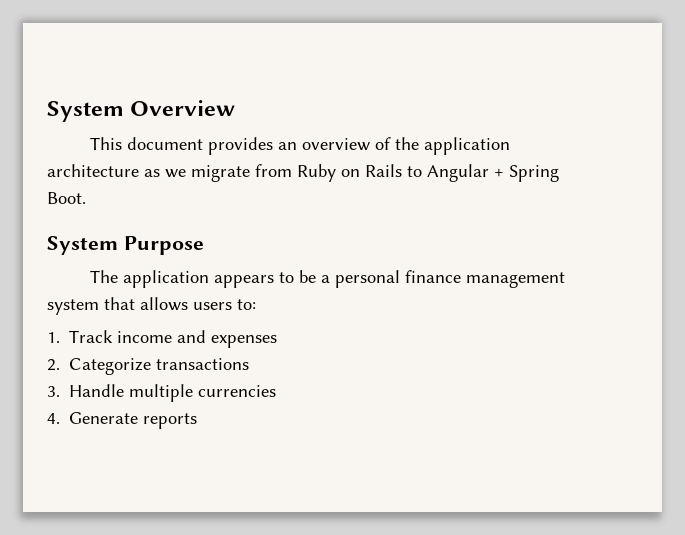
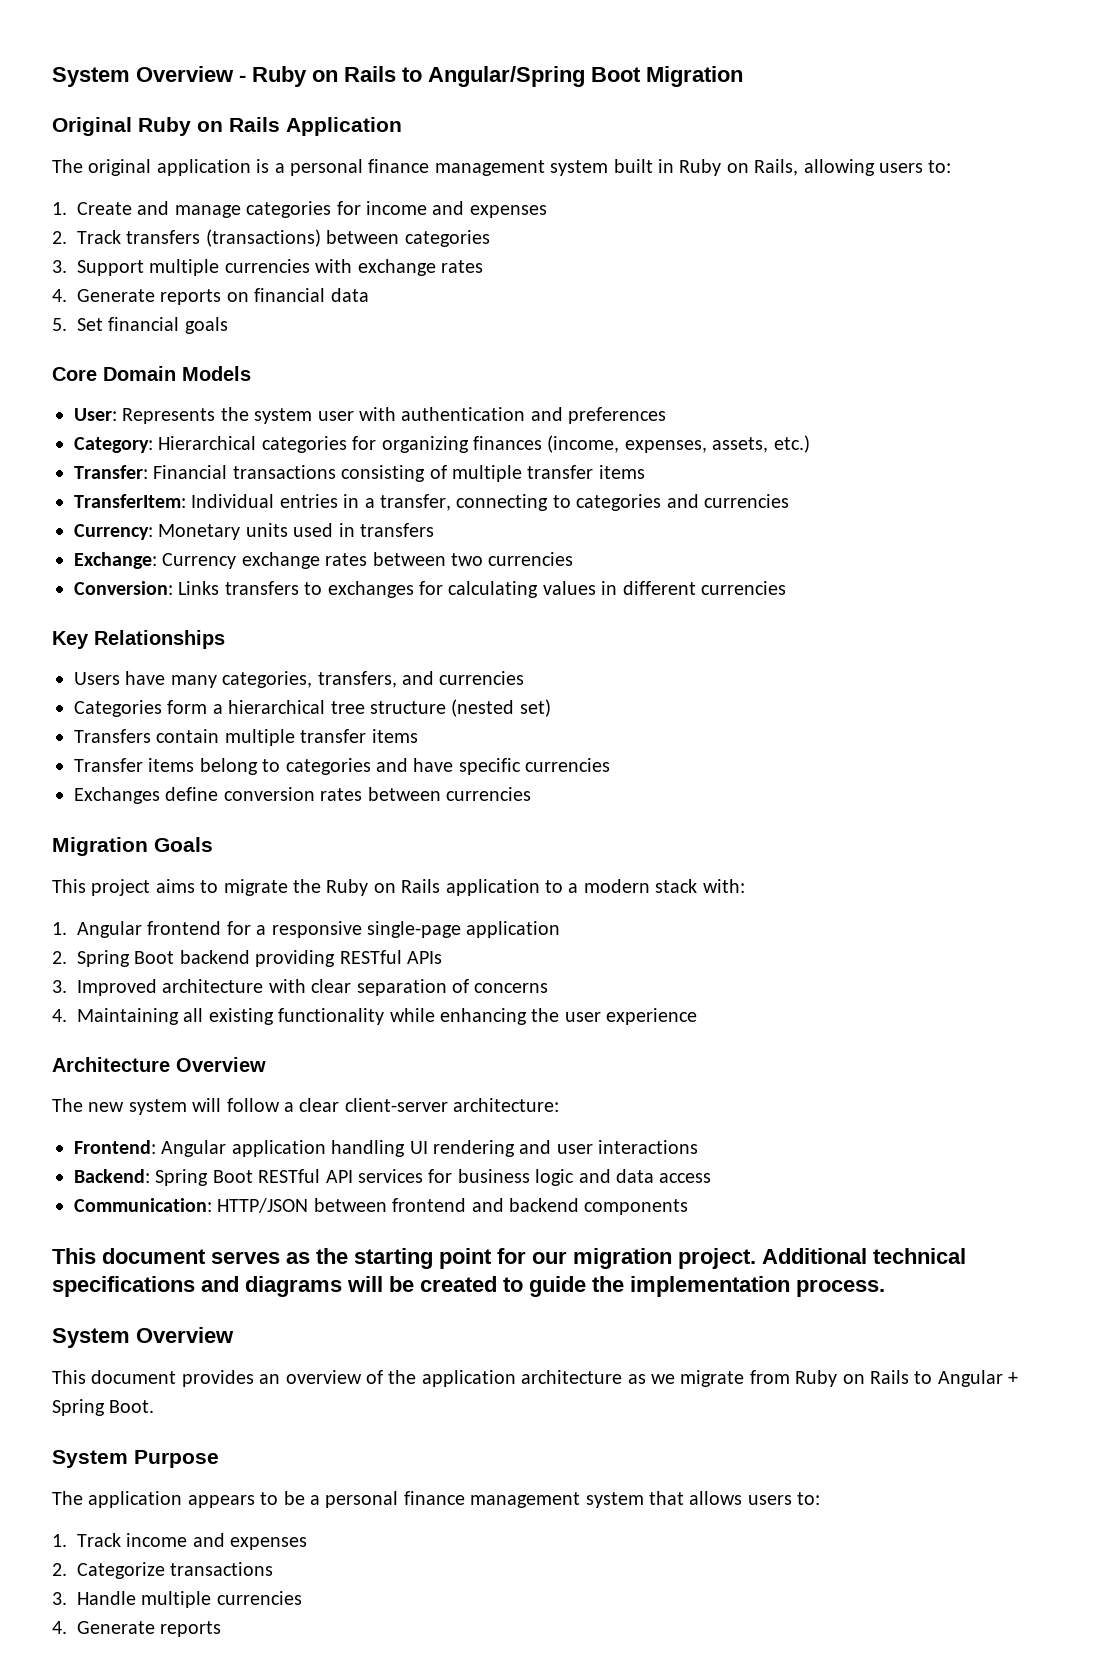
[47,100,236,122] System Overview -> [52,66,743,87] [52,117,402,136] [52,159,952,176] [52,201,547,218] [52,229,490,247] [52,259,483,276] [52,288,369,305] [52,317,228,334] [52,366,251,381] [74,407,667,424] [74,435,810,453] [74,465,645,482] [74,494,789,511] [74,523,434,540] [74,552,574,569] [74,581,786,598] [52,630,225,649] [74,671,525,688] [74,699,551,717] [74,729,418,746] [74,758,611,775] [74,787,531,804] [52,837,213,856] [52,879,745,896] [52,921,561,938] [52,950,442,967] [52,979,549,996] [52,1008,698,1025] [52,1057,266,1072] [52,1098,560,1115] [74,1140,699,1157] [74,1169,712,1186] [74,1198,689,1215] [52,1248,966,1269] [52,1276,885,1297] [52,1327,234,1348] System Overview - Ruby on Rails to Angular/Spring Boot Migration // Original Ruby on Rails Application // The original application is a personal finance management system built in Ruby on Rails, allowing users to: // 1. Create and manage categories for income and expenses // 2. Track transfers (transactions) between categories // 3. Support multiple currencies with exchange rates // 4. Generate reports on financial data // 5. Set financial goals // Core Domain Models // User: Represents the system user with authentication and preferences // Category: Hierarchical categories for organizing finances (income, expenses, assets, etc.) // Transfer: Financial transactions consisting of multiple transfer items // TransferItem: Individual entries in a transfer, connecting to categories and currencies // Currency: Monetary units used in transfers // Exchange: Currency exchange rates between two currencies // Conversion: Links transfers to exchanges for calculating values in different currencies // Key Relationships // Users have many categories, transfers, and currencies // Categories form a hierarchical tree structure (nested set) // Transfers contain multiple transfer items // Transfer items belong to categories and have specific currencies // Exchanges define conversion rates between currencies // Migration Goals // This project aims to migrate the Ruby on Rails application to a modern stack with: // 1. Angular frontend for a responsive single-page application // 2. Spring Boot backend providing RESTful APIs // 3. Improved architecture with clear separation of concerns // 4. Maintaining all existing functionality while enhancing the user experience // Architecture Overview // The new system will follow a clear client-server architecture: // Frontend: Angular application handling UI rendering and user interactions // Backend: Spring Boot RESTful API services for business logic and data access // Communication: HTTP/JSON between frontend and backend components // This document serves as the starting point for our migration project. Additional technical specifications and diagrams will be created to guide the implementation process. // System Overview

